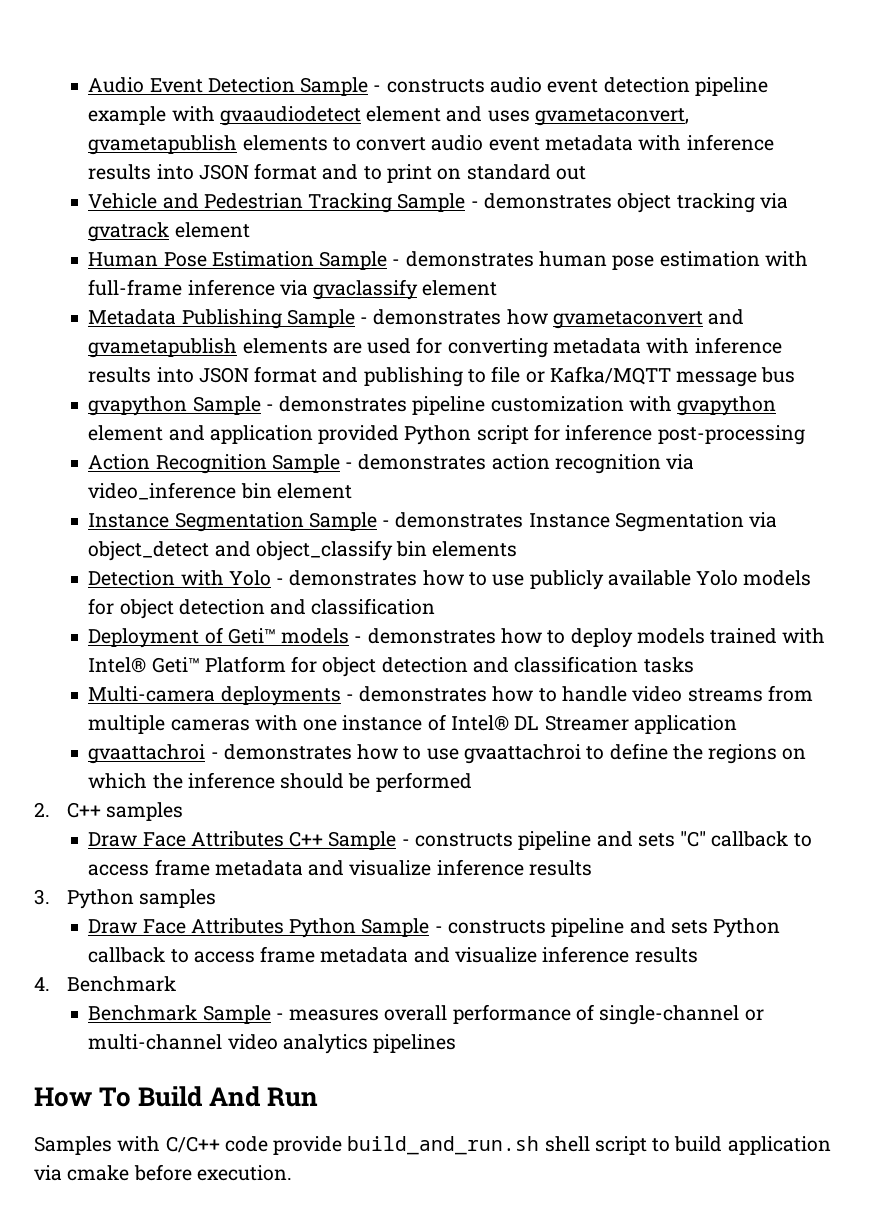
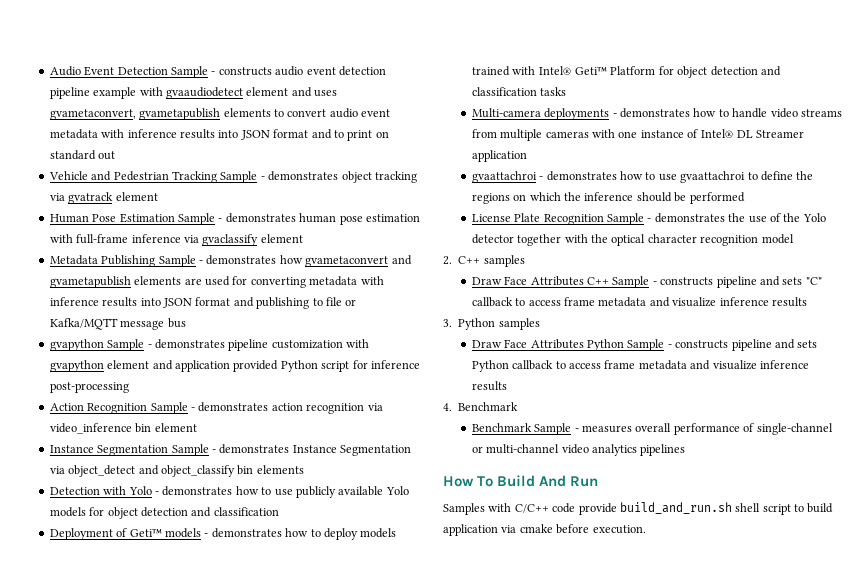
(472, 782) none -> [471,213,826,225] [471,234,794,246] // License Plate Recognition Sample - demonstrates the use of the Yolo detector together with the optical character recognition model

